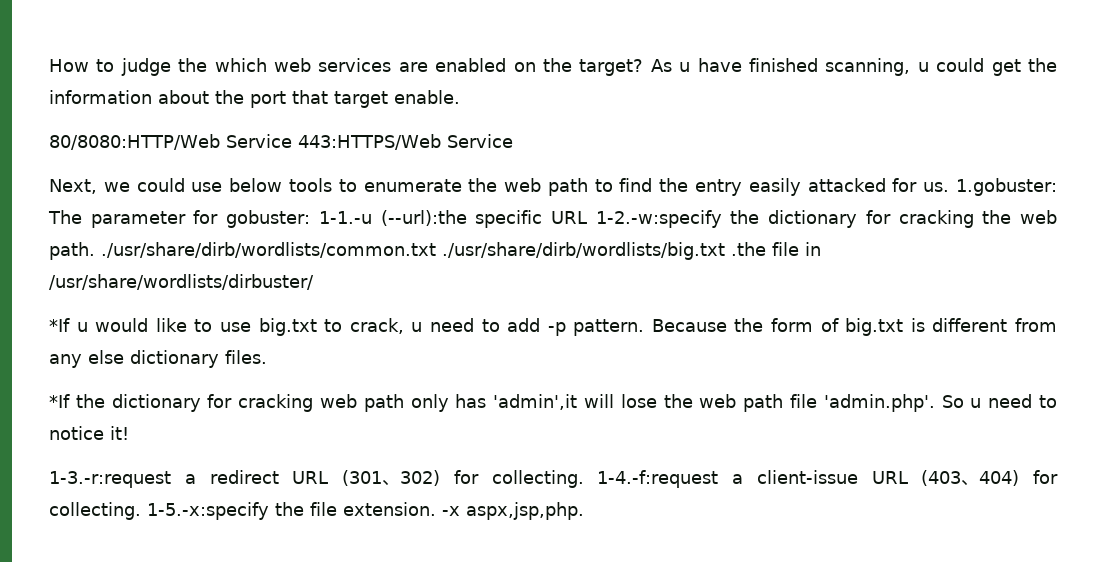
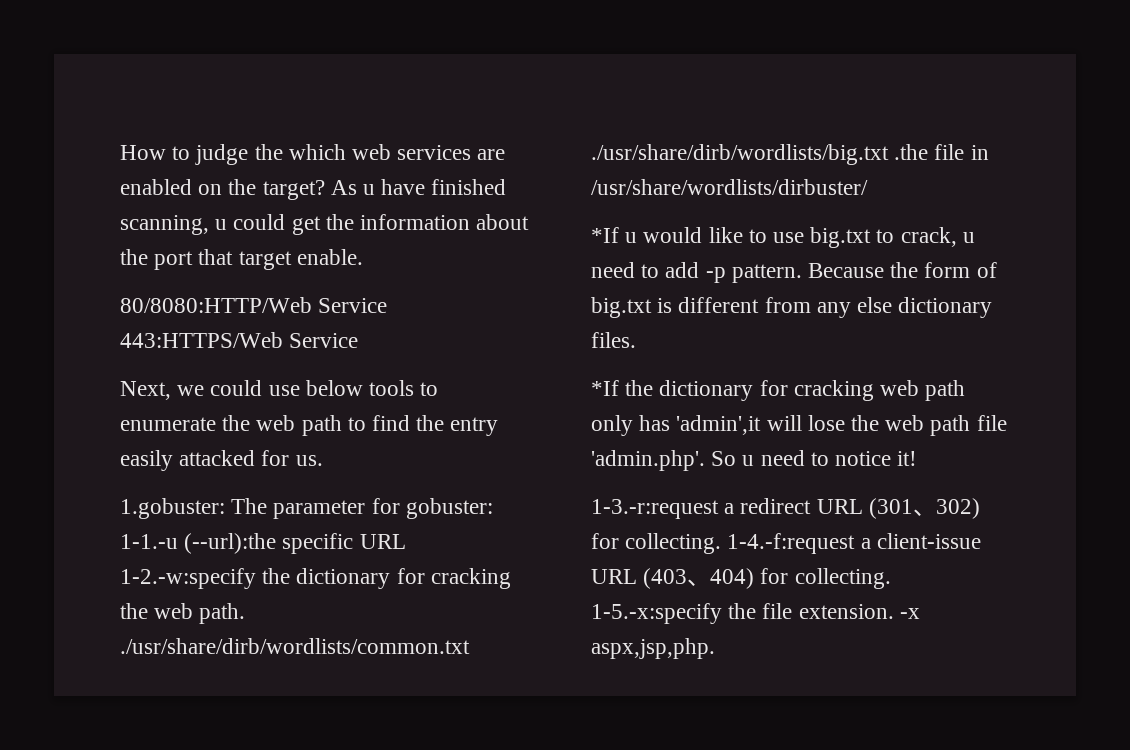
(950, 187) none -> (323, 460) //

